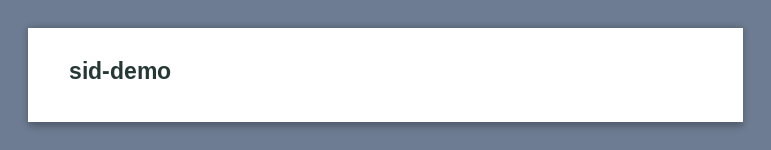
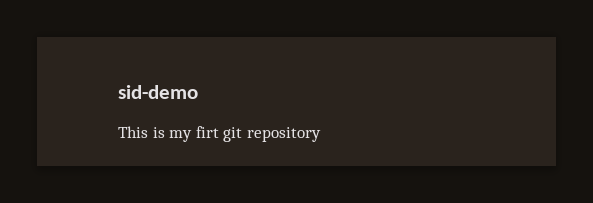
(171, 70) none -> [118,126,321,142] // This is my firt git repository

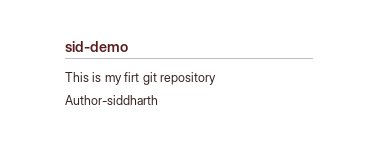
(321, 134) none -> [65,95,158,105] // Author-siddharth

